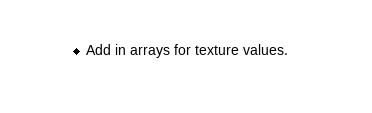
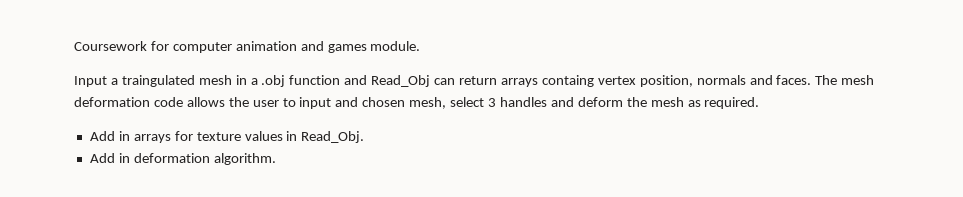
(86, 49) none -> [74,41,421,53] [74,75,875,87] [74,97,760,109] Coursework for computer animation and games module. // Input a traingulated mesh in a .obj function and Read_Obj can return arrays containg vertex position, normals and faces. The mesh deformation code allows the user to input and chosen mesh, select 3 handles and deform the mesh as required. //
[243,44,289,55] values. -> [244,131,365,143] [89,153,276,165] values in Read_Obj. // Add in deformation algorithm.

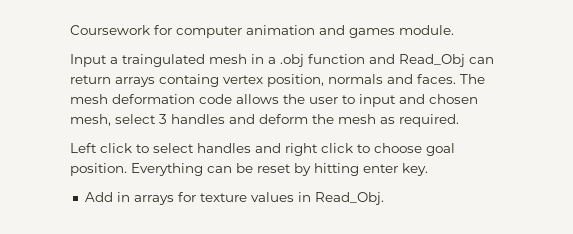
(760, 103) none -> [70,143,455,156] [70,163,428,176] // Left click to select handles and right click to choose goal position. Everything can be reset by hitting enter key.
[89,153,276,165] // Add in deformation algorithm. -> (384, 198) none

